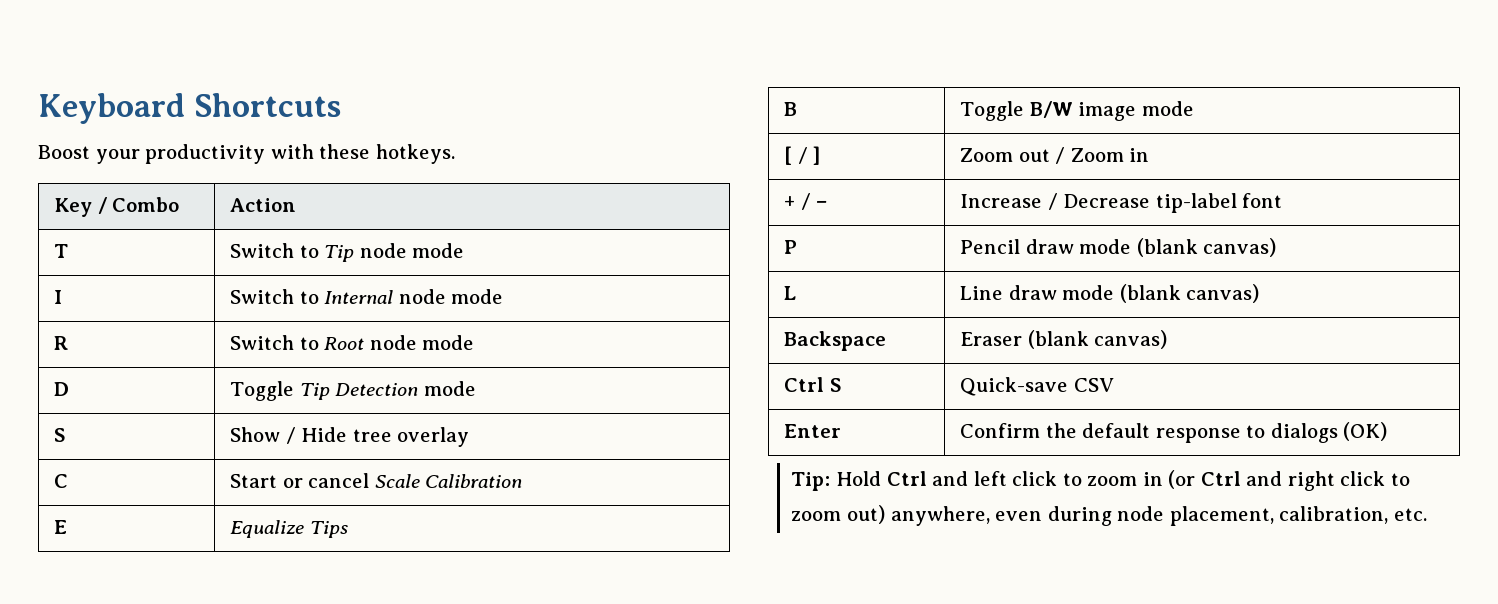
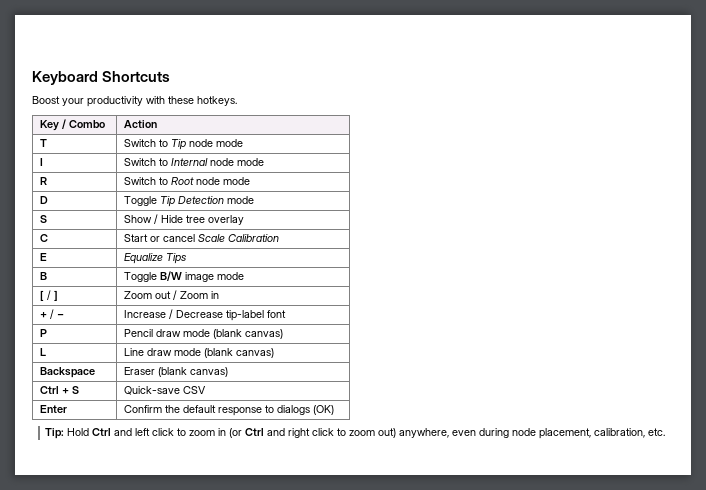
(825, 384) none -> [62,388,70,394] +

